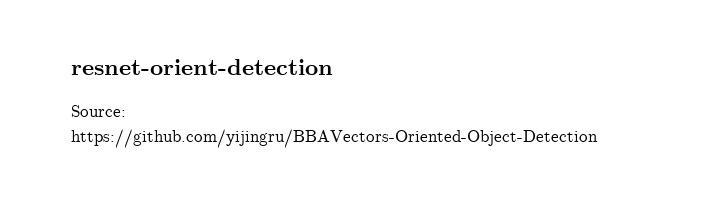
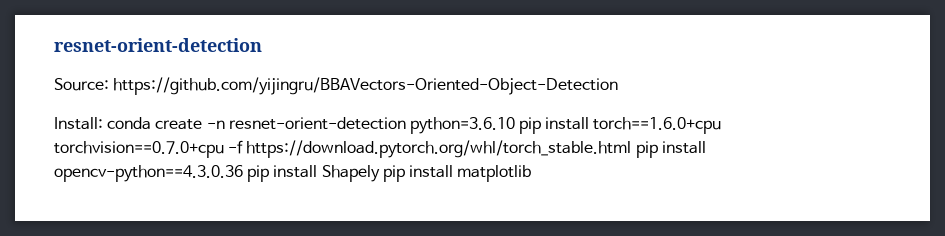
(598, 138) none -> [54,117,722,134] [54,140,706,158] [54,165,532,182] // Install: conda create -n resnet-orient-detection python=3.6.10 pip install torch==1.6.0+cpu torchvision==0.7.0+cpu -f https://download.pytorch.org/whl/torch_stable.html pip install opencv-python==4.3.0.36 pip install Shapely pip install matplotlib

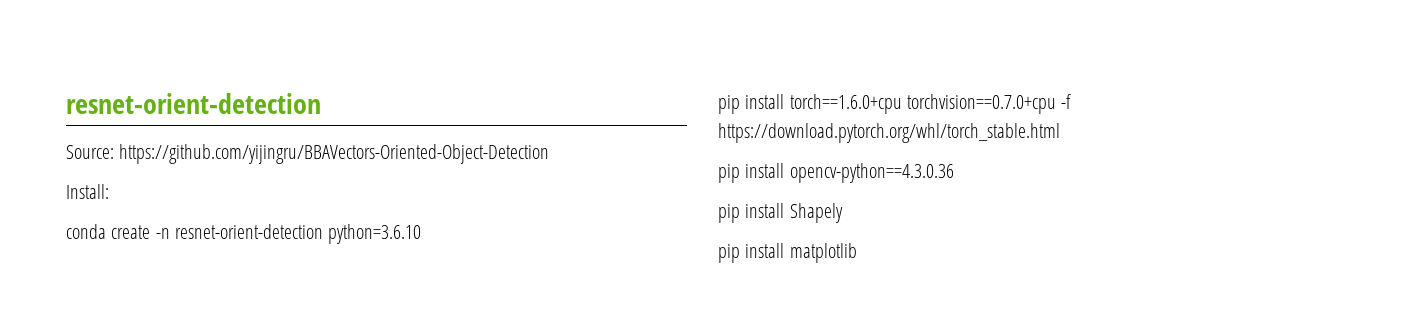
(103, 123) none -> (109, 191) //
(515, 125) none -> (422, 234) //
(632, 149) none -> (1060, 133) //
(243, 173) none -> (954, 173) //
(380, 173) none -> (843, 213) //

